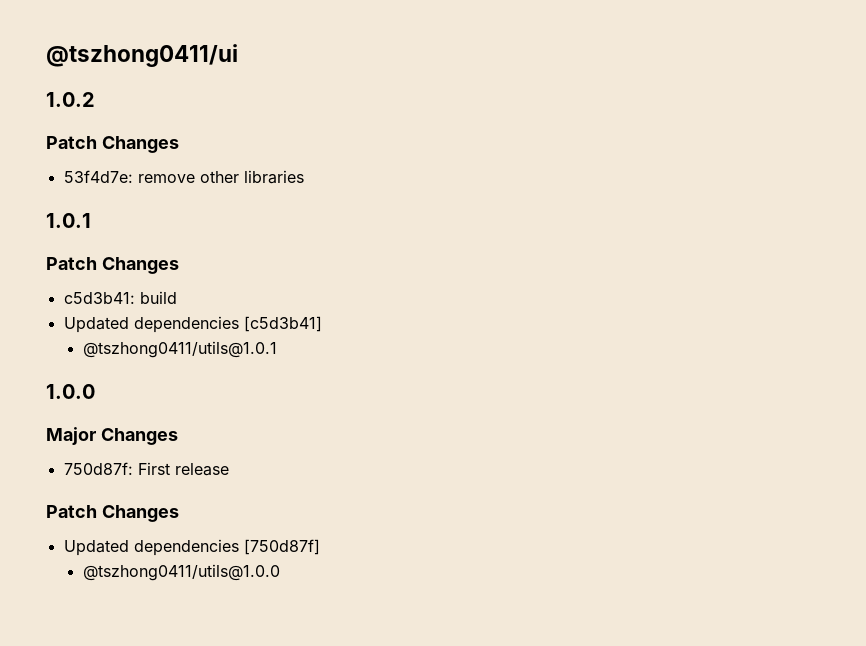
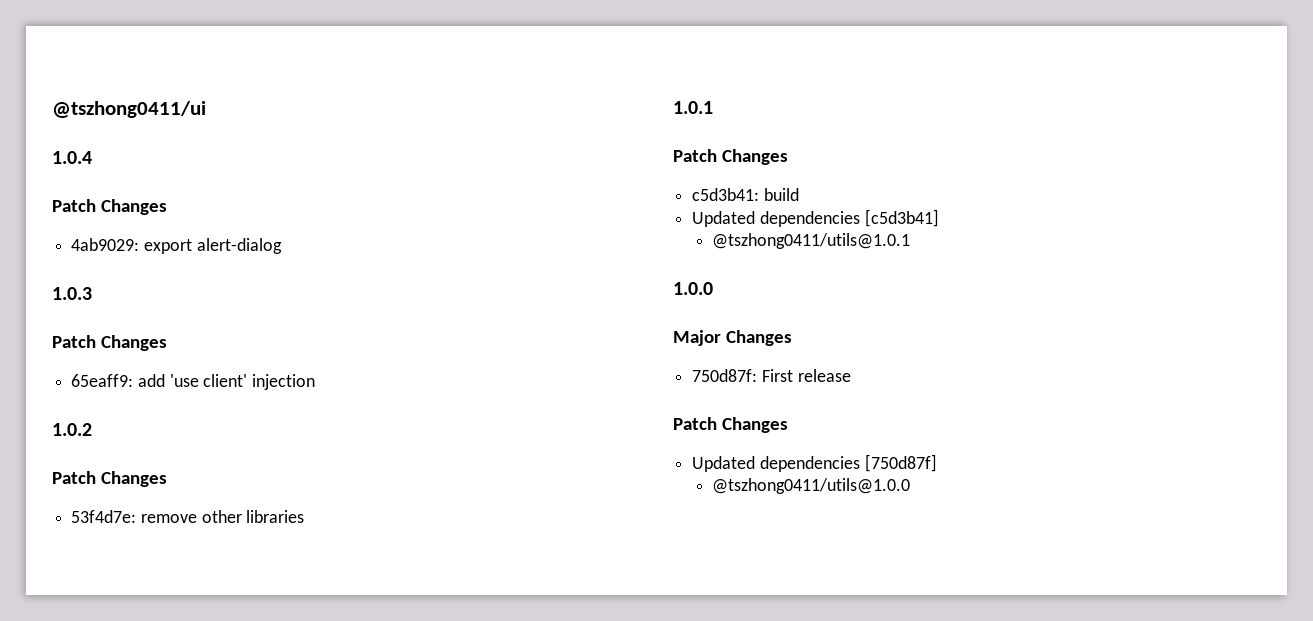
(238, 55) none -> [52,151,92,164] [52,199,167,215] [71,238,282,254] [52,287,92,300] [52,335,167,351] [71,374,316,390] // 1.0.4 // Patch Changes // 4ab9029: export alert-dialog // 1.0.3 // Patch Changes // 65eaff9: add 'use client' injection

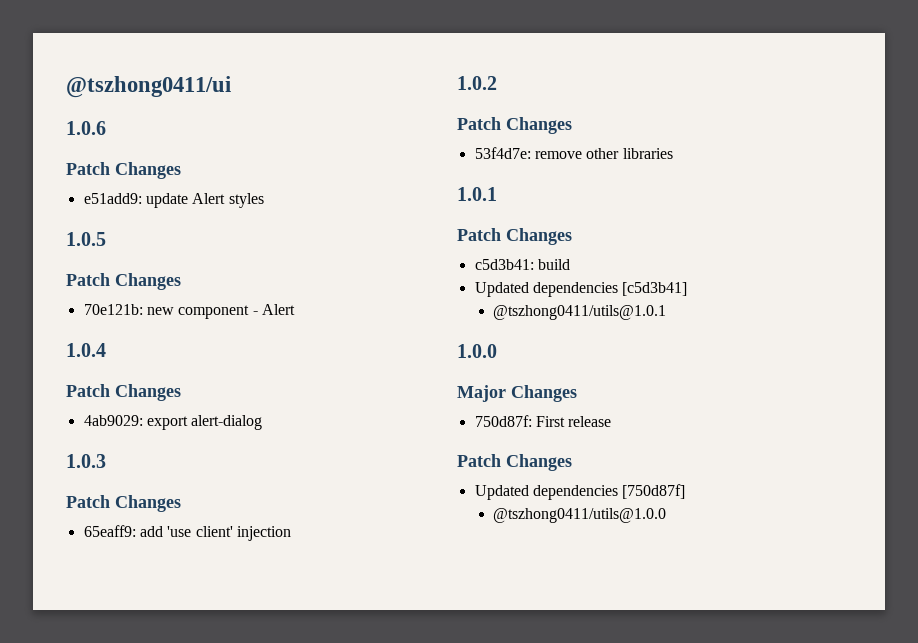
(206, 109) none -> [66,121,106,135] [66,162,181,179] [83,193,264,208] [66,232,106,246] [66,273,181,290] [83,304,295,319] // 1.0.6 // Patch Changes // e51add9: update Alert styles // 1.0.5 // Patch Changes // 70e121b: new component - Alert

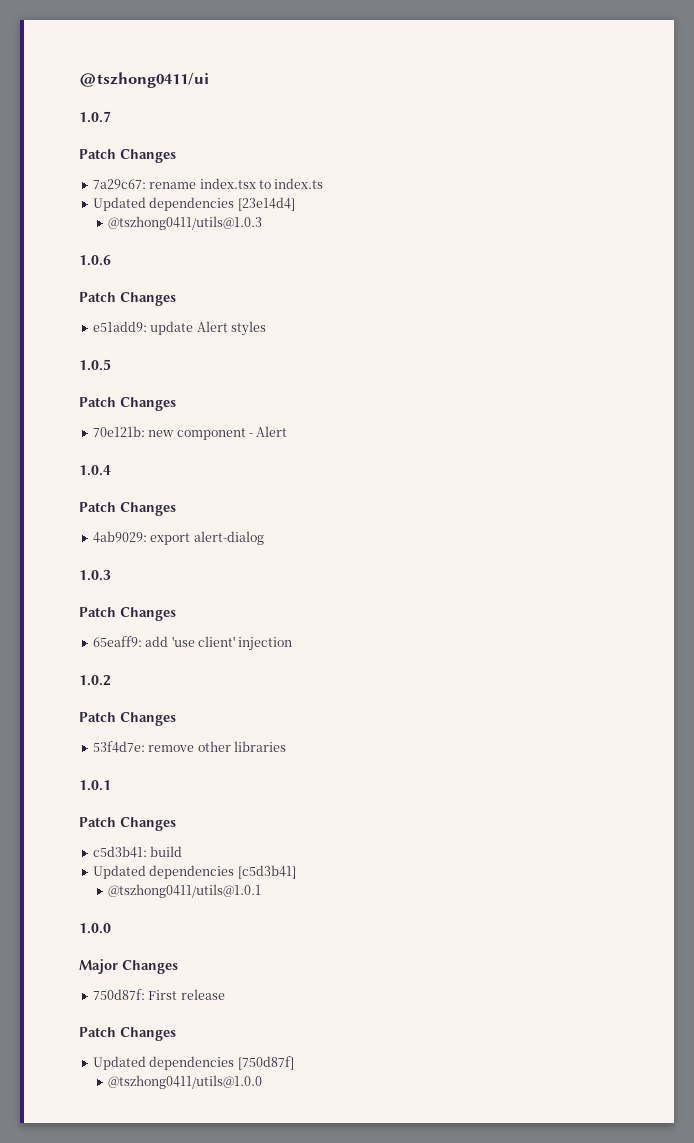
(231, 87) none -> [79,111,111,123] [79,149,176,163] [92,178,324,189] [92,197,295,211] [108,216,263,230] // 1.0.7 // Patch Changes // 7a29c67: rename index.tsx to index.ts // Updated dependencies [23e14d4] // @tszhong0411/utils@1.0.3

